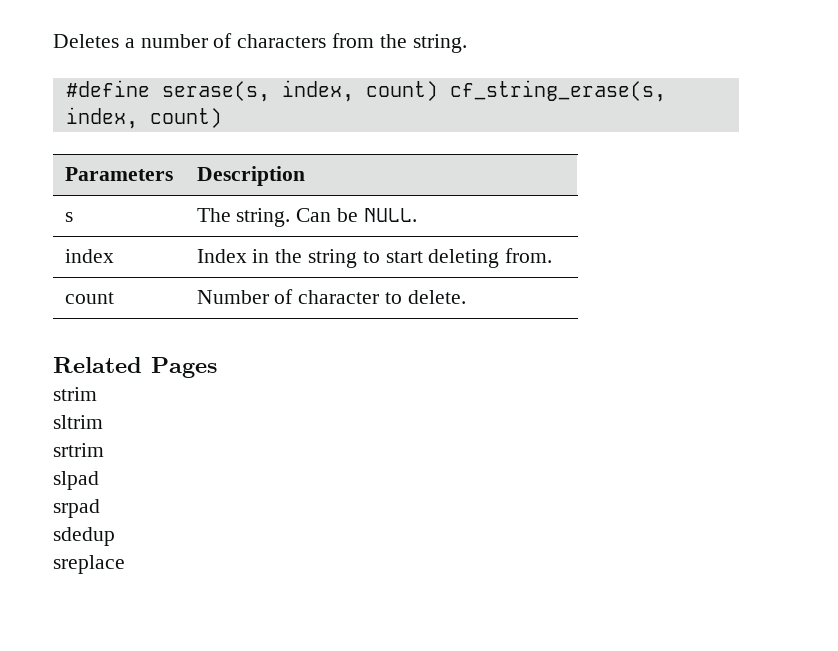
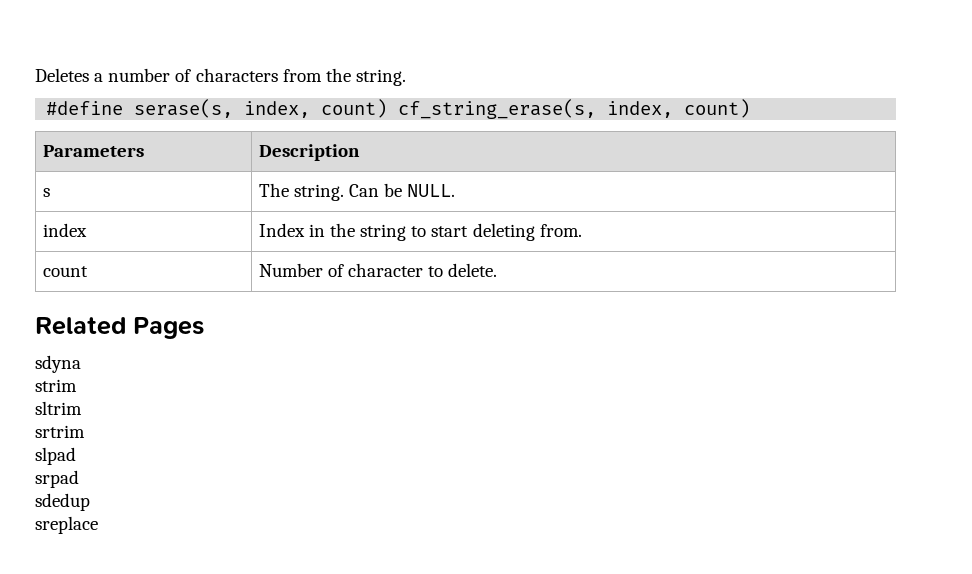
(217, 367) none -> [35,355,81,373] // sdyna

